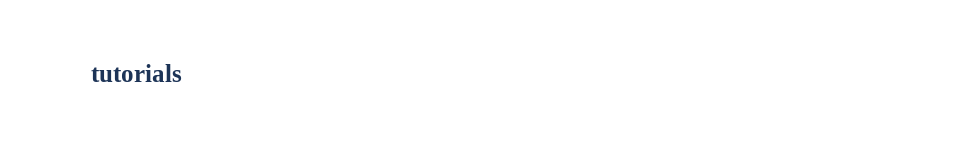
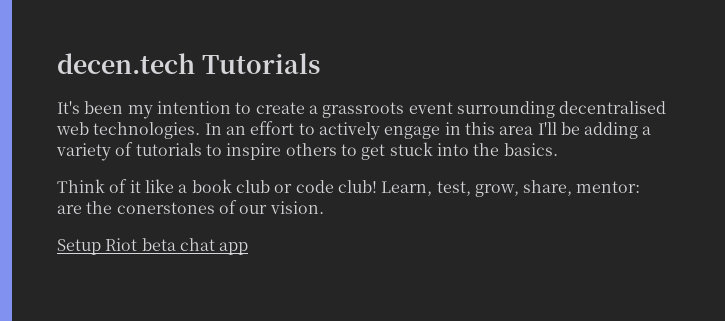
[91,64,182,82] tutorials -> [57,53,320,74] [57,101,667,119] [56,121,652,140] [56,142,558,161] [57,179,641,197] [57,200,324,214] [57,238,249,255] decen.tech Tutorials // It's been my intention to create a grassroots event surrounding decentralised web technologies. In an effort to actively engage in this area I'll be adding a variety of tutorials to inspire others to get stuck into the basics. // Think of it like a book club or code club! Learn, test, grow, share, mentor: are the conerstones of our vision. // Setup Riot beta chat app

